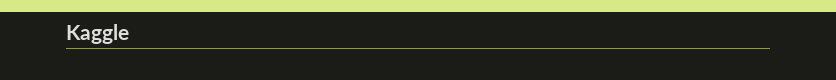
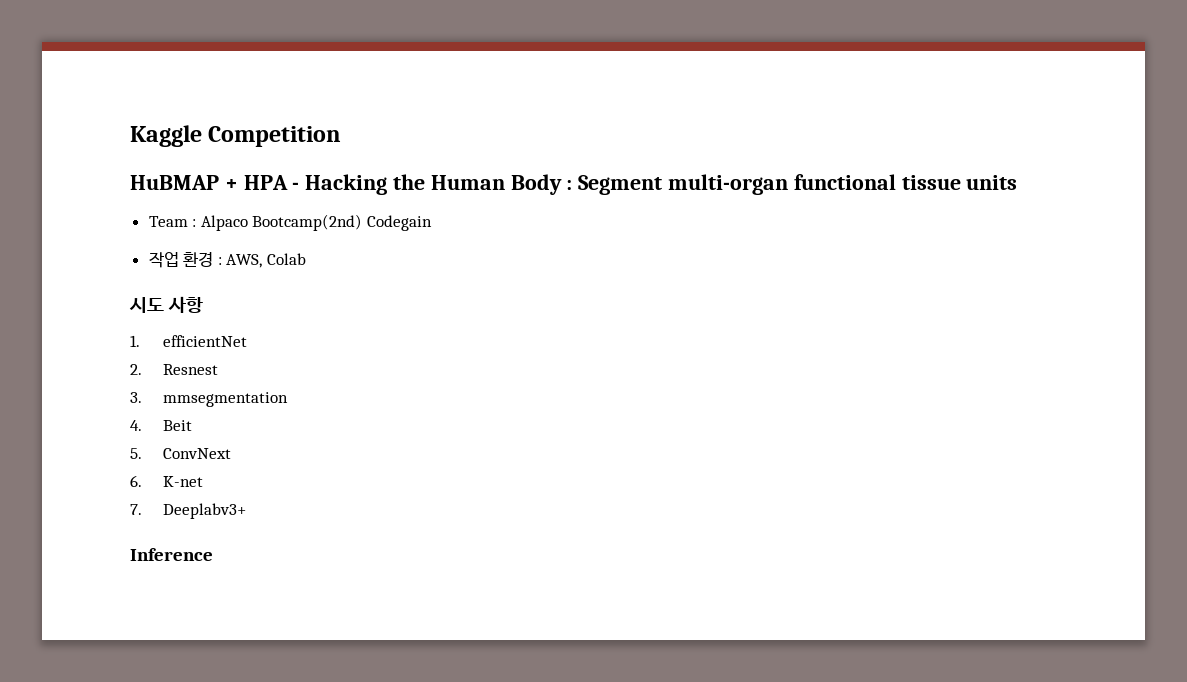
(129, 34) none -> [208,126,342,147] [130,174,1018,195] [148,214,433,231] [148,252,307,268] [129,296,204,313] [130,335,247,347] [130,364,218,375] [130,392,288,407] [130,420,192,431] [130,448,231,459] [130,475,203,487] [130,503,246,519] [130,548,213,561] Competition // HuBMAP + HPA - Hacking the Human Body : Segment multi-organ functional tissue units // Team : Alpaco Bootcamp(2nd) Codegain // 작업 환경 : AWS, Colab // 시도 사항 // 1. efficientNet // 2. Resnest // 3. mmsegmentation // 4. Beit // 5. ConvNext // 6. K-net // 7. Deeplabv3+ // Inference

